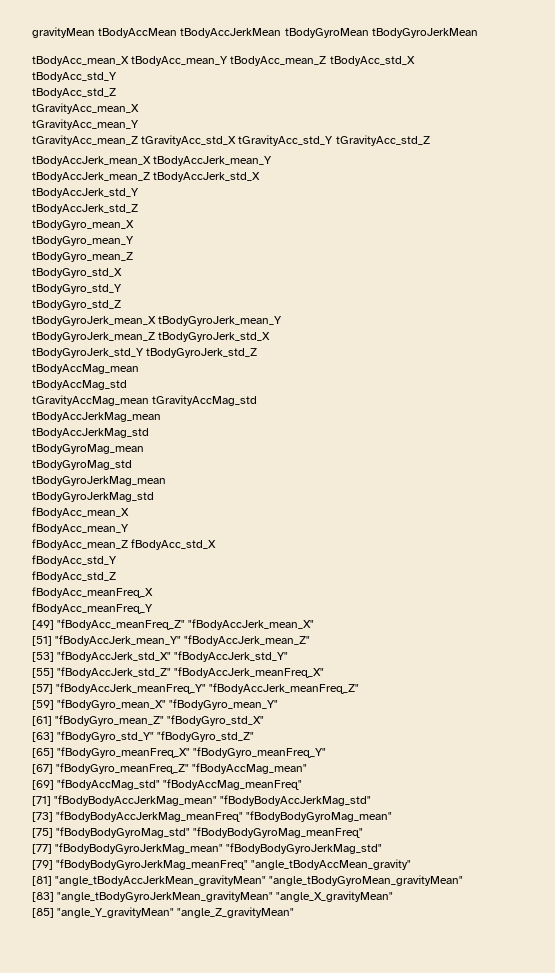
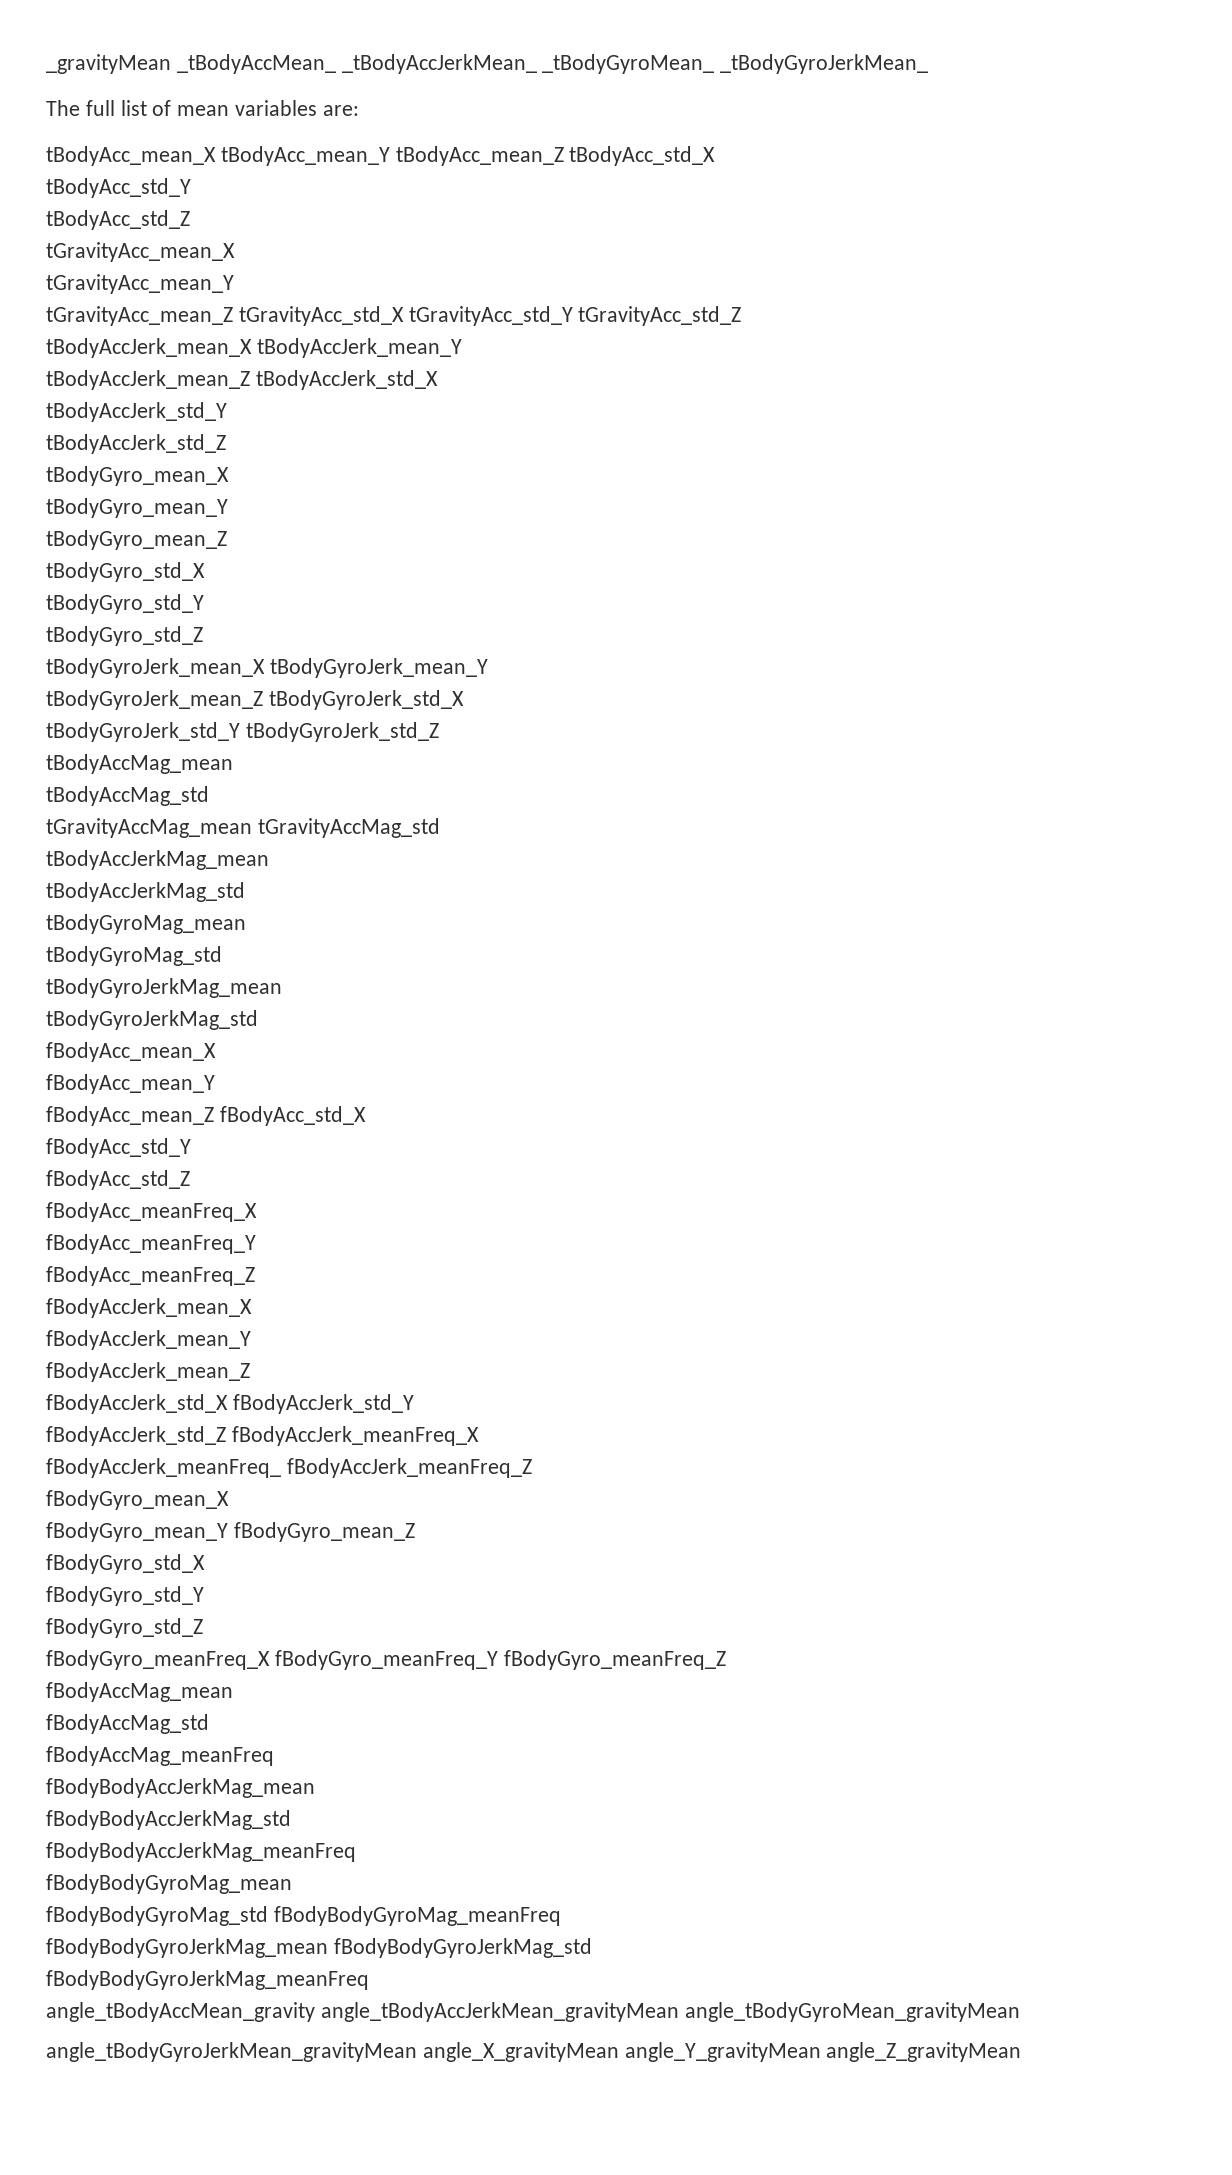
[32,27,478,38] gravityMean tBodyAccMean tBodyAccJerkMean tBodyGyroMean tBodyGyroJerkMean -> [46,54,929,74] [46,100,359,116] _gravityMean _tBodyAccMean_ _tBodyAccJerkMean_ _tBodyGyroMean_ _tBodyGyroJerkMean_ // The full list of mean variables are:
[32,619,315,630] [32,635,311,646] [32,651,289,662] [32,667,325,678] [32,683,360,694] [32,699,279,710] [32,715,265,726] [32,731,255,742] [32,747,327,758] [32,763,308,774] [32,779,303,790] [32,795,372,806] [32,811,393,822] [32,827,364,838] [32,843,383,854] [32,859,412,870] [32,875,464,886] [32,891,394,902] [32,907,295,918] [49] "fBodyAcc_meanFreq_Z" "fBodyAccJerk_mean_X" // [51] "fBodyAccJerk_mean_Y" "fBodyAccJerk_mean_Z" // [53] "fBodyAccJerk_std_X" "fBodyAccJerk_std_Y" // [55] "fBodyAccJerk_std_Z" "fBodyAccJerk_meanFreq_X" // [57] "fBodyAccJerk_meanFreq_Y" "fBodyAccJerk_meanFreq_Z" // [59] "fBodyGyro_mean_X" "fBodyGyro_mean_Y" // [61] "fBodyGyro_mean_Z" "fBodyGyro_std_X" // [63] "fBodyGyro_std_Y" "fBodyGyro_std_Z" // [65] "fBodyGyro_meanFreq_X" "fBodyGyro_meanFreq_Y" // [67] "fBodyGyro_meanFreq_Z" "fBodyAccMag_mean" // [69] "fBodyAccMag_std" "fBodyAccMag_meanFreq" // [71] "fBodyBodyAccJerkMag_mean" "fBodyBodyAccJerkMag_std" // [73] "fBodyBodyAccJerkMag_meanFreq" "fBodyBodyGyroMag_mean" // [75] "fBodyBodyGyroMag_std" "fBodyBodyGyroMag_meanFreq" // [77] "fBodyBodyGyroJerkMag_mean" "fBodyBodyGyroJerkMag_std" // [79] "fBodyBodyGyroJerkMag_meanFreq" "angle_tBodyAccMean_gravity" // [81] "angle_tBodyAccJerkMean_gravityMean" "angle_tBodyGyroMean_gravityMean" // [83] "angle_tBodyGyroJerkMean_gravityMean" "angle_X_gravityMean" // [85] "angle_Y_gravityMean" "angle_Z_gravityMean" -> [46,1266,255,1286] [46,1298,252,1318] [46,1330,251,1350] [46,1362,250,1382] [46,1394,414,1414] [46,1426,479,1446] [46,1458,532,1478] [46,1490,229,1510] [46,1522,415,1542] [46,1554,205,1574] [46,1586,204,1606] [46,1618,203,1638] [46,1650,726,1670] [46,1682,233,1702] [46,1714,209,1734] [46,1746,274,1766] [46,1778,315,1798] [46,1810,291,1830] [46,1842,356,1862] [46,1874,292,1894] [46,1906,561,1926] [46,1938,592,1958] [46,1970,369,1990] [46,2002,1020,2022] [46,2042,1022,2062] fBodyAcc_meanFreq_Z // fBodyAccJerk_mean_X // fBodyAccJerk_mean_Y // fBodyAccJerk_mean_Z // fBodyAccJerk_std_X fBodyAccJerk_std_Y // fBodyAccJerk_std_Z fBodyAccJerk_meanFreq_X // fBodyAccJerk_meanFreq_ fBodyAccJerk_meanFreq_Z // fBodyGyro_mean_X // fBodyGyro_mean_Y fBodyGyro_mean_Z // fBodyGyro_std_X // fBodyGyro_std_Y // fBodyGyro_std_Z // fBodyGyro_meanFreq_X fBodyGyro_meanFreq_Y fBodyGyro_meanFreq_Z // fBodyAccMag_mean // fBodyAccMag_std // fBodyAccMag_meanFreq // fBodyBodyAccJerkMag_mean // fBodyBodyAccJerkMag_std // fBodyBodyAccJerkMag_meanFreq // fBodyBodyGyroMag_mean // fBodyBodyGyroMag_std fBodyBodyGyroMag_meanFreq // fBodyBodyGyroJerkMag_mean fBodyBodyGyroJerkMag_std // fBodyBodyGyroJerkMag_meanFreq // angle_tBodyAccMean_gravity angle_tBodyAccJerkMean_gravityMean angle_tBodyGyroMean_gravityMean // angle_tBodyGyroJerkMean_gravityMean angle_X_gravityMean angle_Y_gravityMean angle_Z_gravityMean

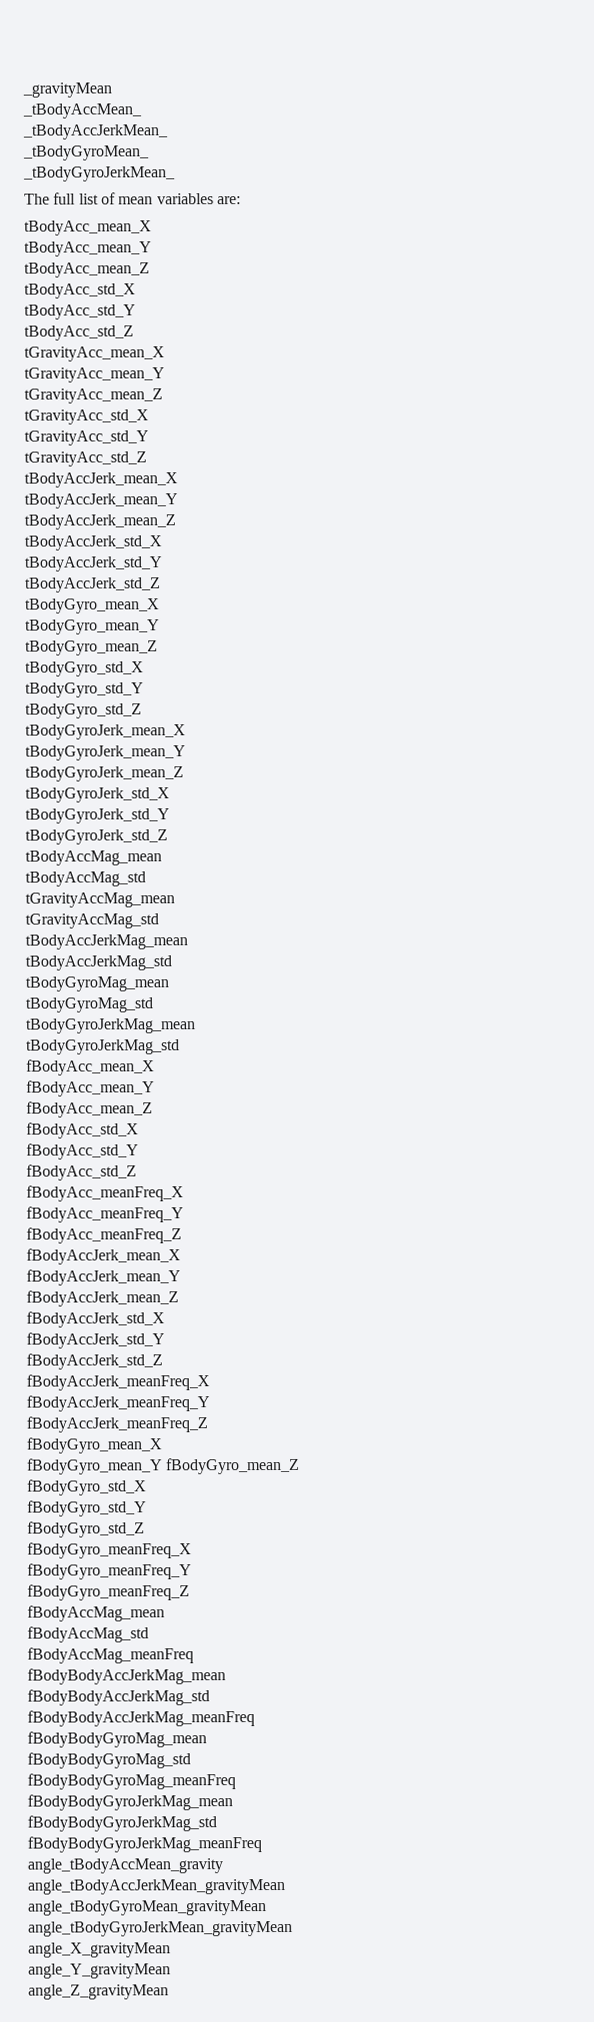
(171, 64) none -> (112, 90) //
(336, 64) none -> (142, 111) //
(537, 64) none -> (169, 132) //
(715, 64) none -> (150, 153) //
(216, 156) none -> (152, 228) //
(390, 156) none -> (152, 249) //
(564, 156) none -> (150, 270) //
(233, 316) none -> (163, 396) //
(404, 316) none -> (149, 417) //
(573, 316) none -> (149, 438) //
(252, 348) none -> (178, 480) //
(250, 380) none -> (176, 522) //
(265, 668) none -> (186, 732) //
(263, 700) none -> (184, 774) //
(240, 732) none -> (170, 816) //
(252, 828) none -> (175, 900) //
(214, 1116) none -> (153, 1109) //
(228, 1404) none -> (165, 1319) //
(226, 1436) none -> (163, 1361) //
[46,1458,281,1478] fBodyAccJerk_meanFreq_ -> [26,1395,210,1412] fBodyAccJerk_meanFreq_Y //
(270, 1660) none -> (192, 1550) //
(498, 1660) none -> (192, 1571) //
(268, 1916) none -> (191, 1760) //
(328, 1948) none -> (233, 1802) //
(315, 2012) none -> (223, 1866) //
(679, 2012) none -> (286, 1887) //
(417, 2052) none -> (293, 1929) //
(619, 2052) none -> (171, 1950) //
(821, 2052) none -> (171, 1971) //

